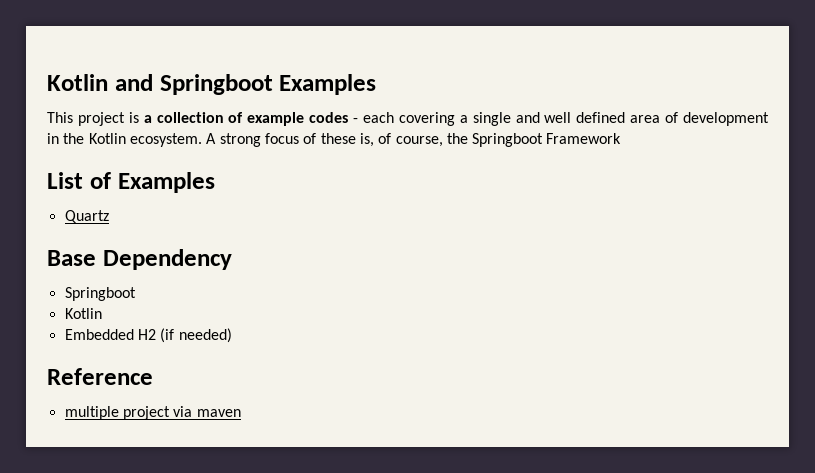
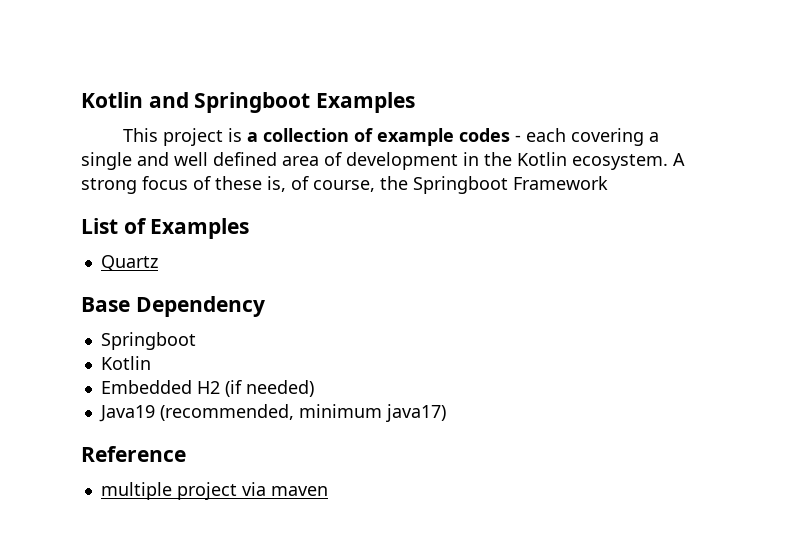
(232, 335) none -> [98,404,446,422] // Java19 (recommended, minimum java17)

